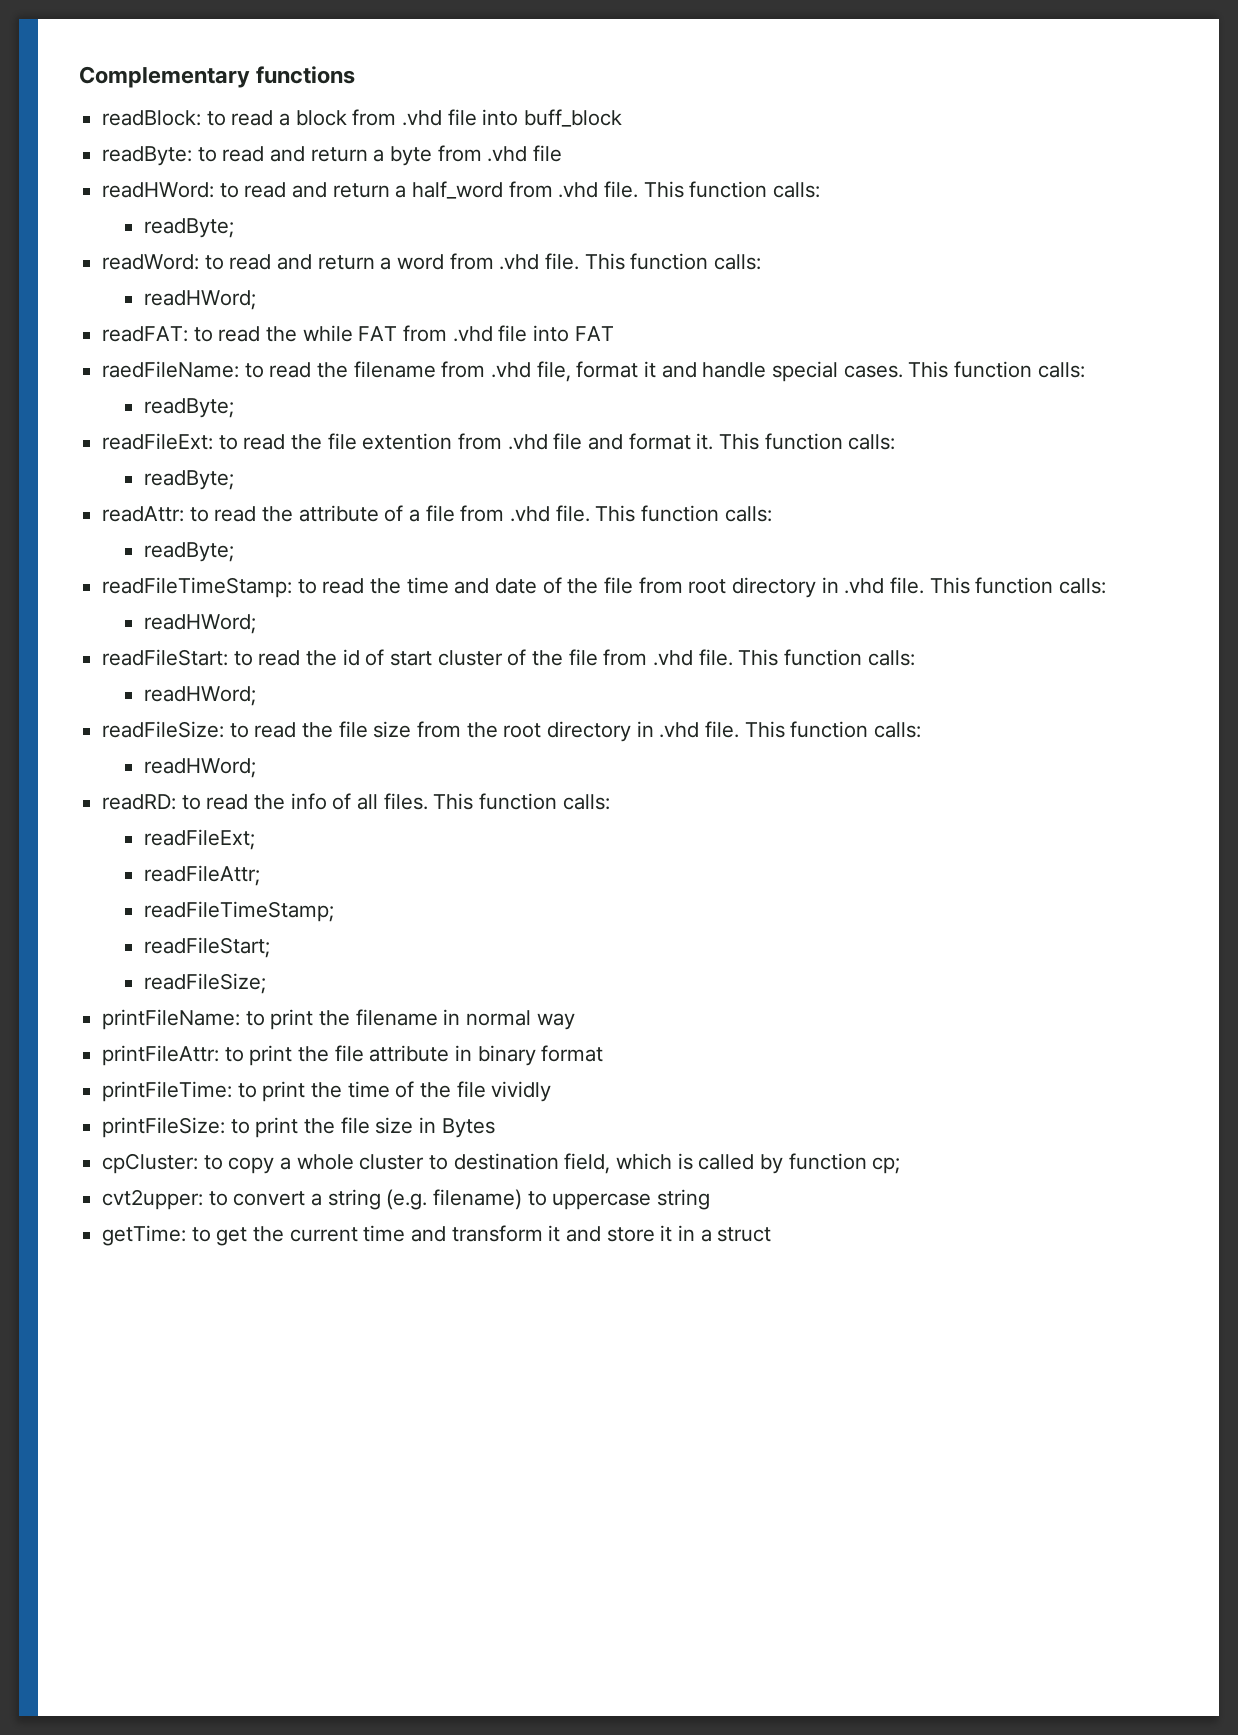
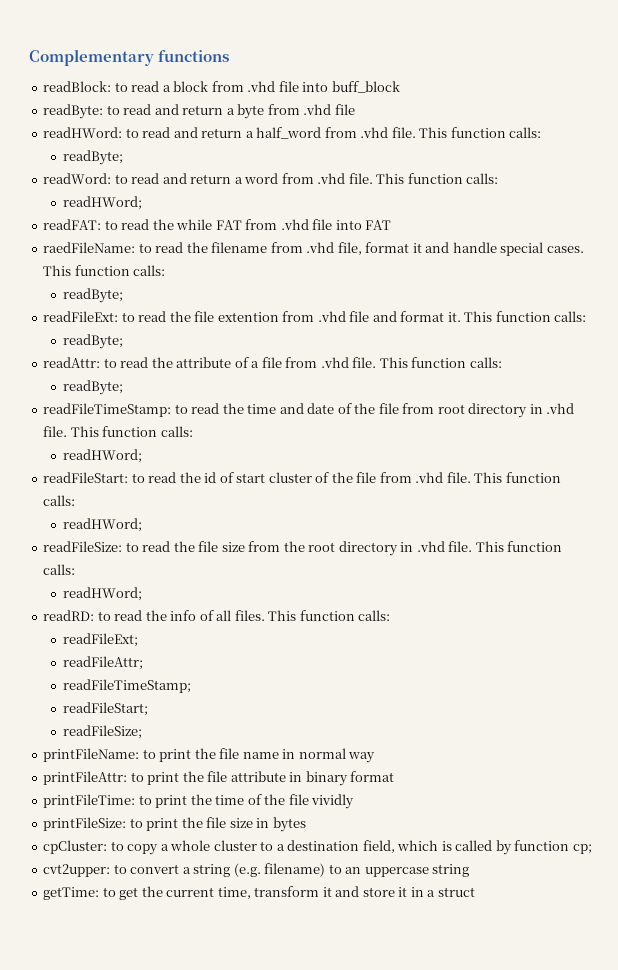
[355,1009,438,1026] filename -> [219,748,279,759] file name
[441,1118,495,1138] Bytes -> [272,817,306,832] bytes
(449, 1162) none -> [276,844,285,851] a
(547, 1198) none -> [345,867,362,874] an
[363,1225,447,1242] time and -> [217,887,251,899] time,

